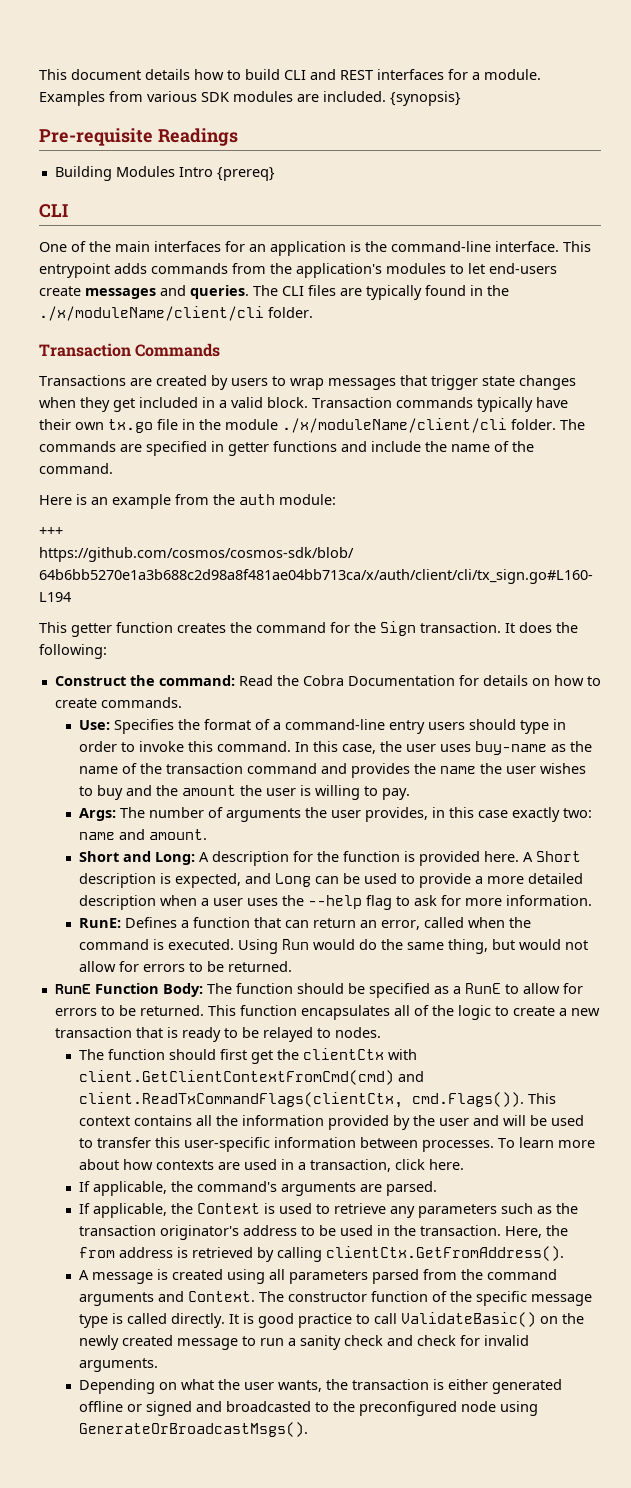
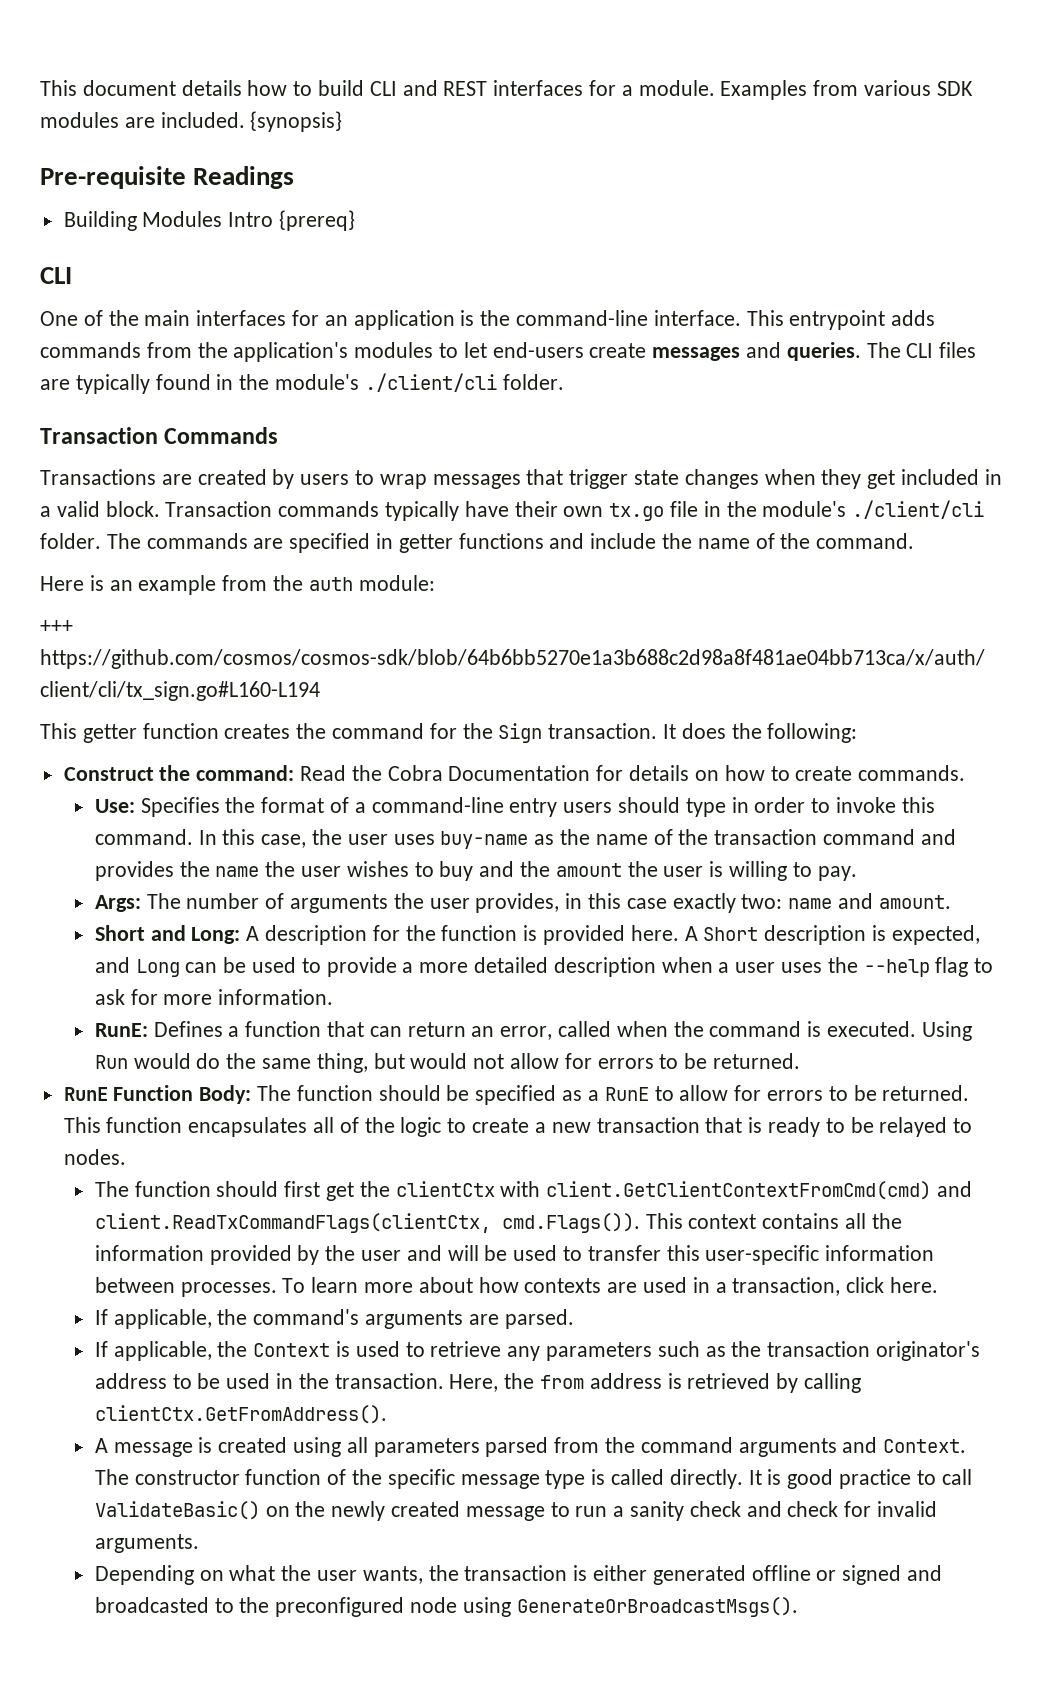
[39,306,264,321] ./x/moduleName/client/cli -> [275,373,497,392] module's ./client/cli
[225,418,507,433] module ./x/moduleName/client/cli -> [762,500,985,519] module's ./client/cli

